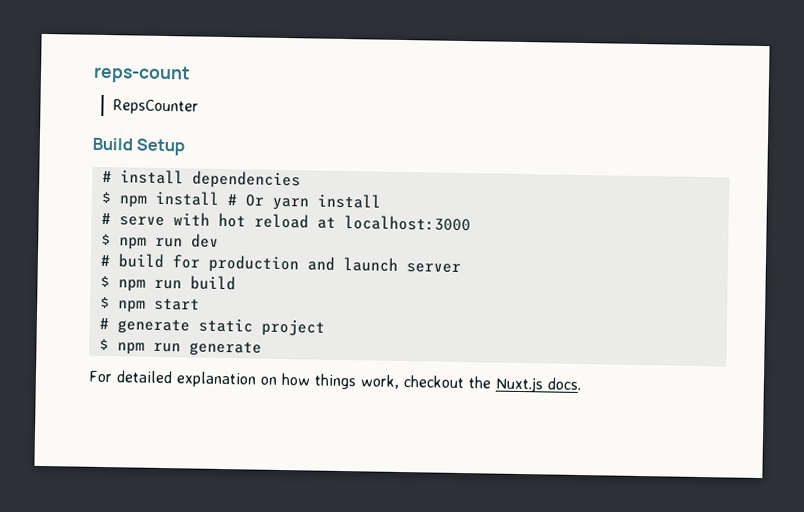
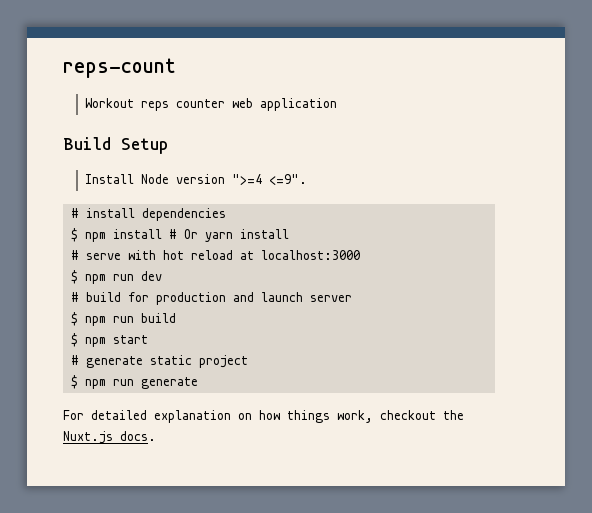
[112,99,200,115] [92,137,186,156] RepsCounter // Build Setup -> [84,98,337,111] [63,137,168,154] [84,174,307,185] Workout reps counter web application // Build Setup // Install Node version ">=4 <=9".

